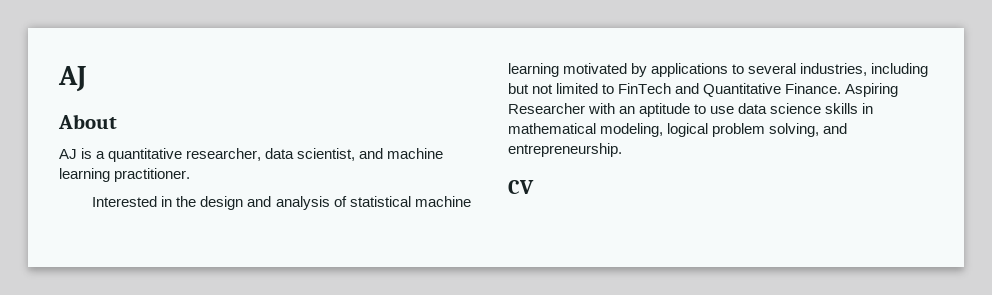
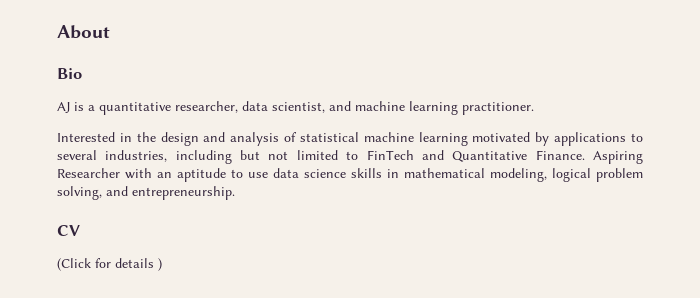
[58,66,87,92] [58,114,117,129] AJ // About -> [57,25,110,39] [57,68,82,79] About // Bio
(534, 187) none -> [57,258,162,271] // (Click for details )

